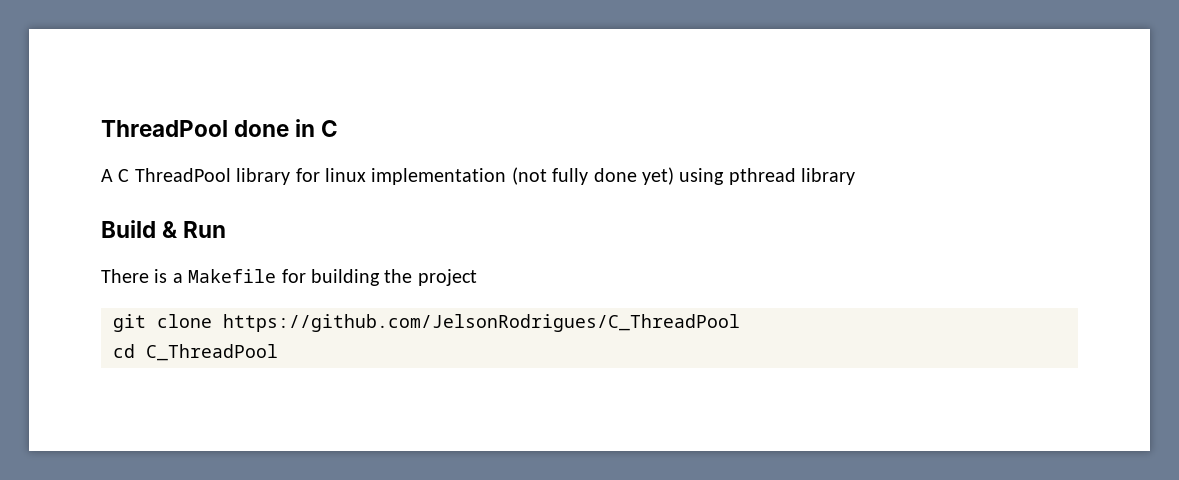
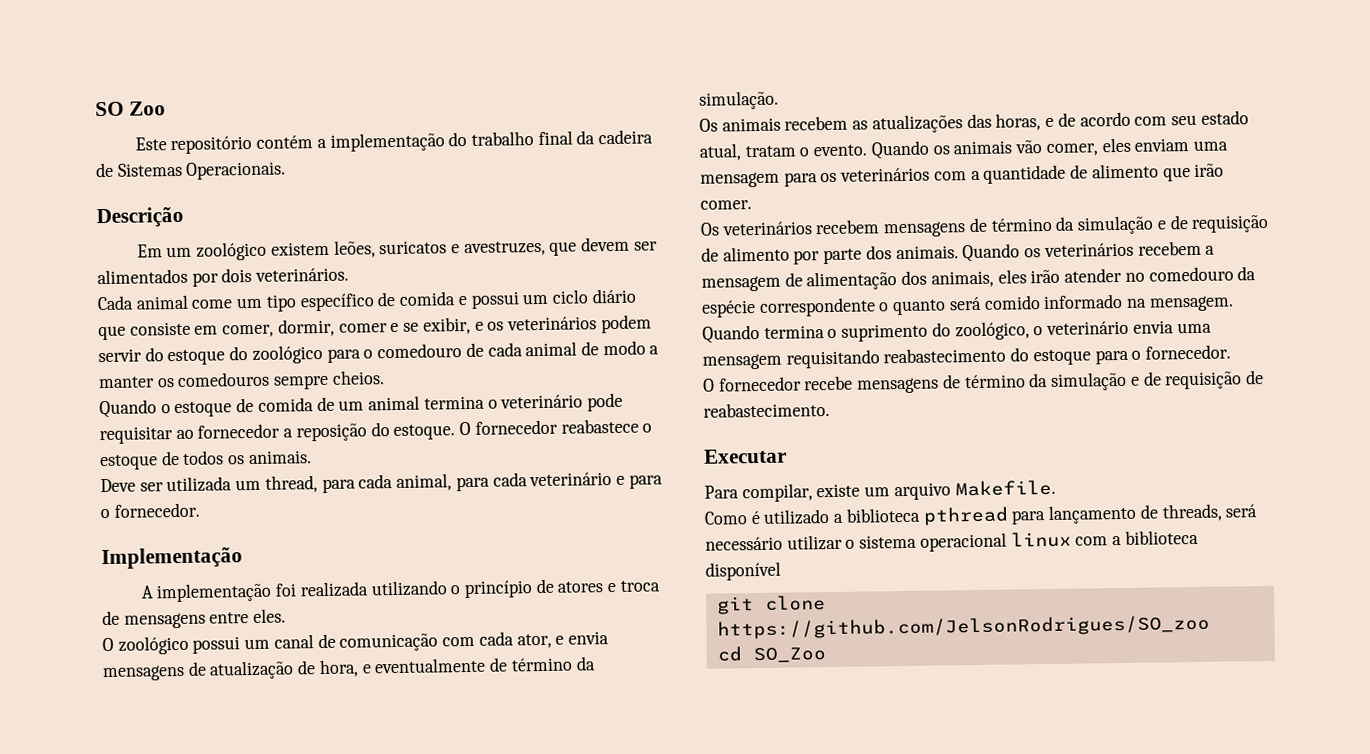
[101,119,339,137] [101,167,856,185] [101,220,227,238] [101,269,477,286] ThreadPool done in C // A C ThreadPool library for linux implementation (not fully done yet) using pthread library // Build & Run // There is a Makefile for building the project -> [95,101,166,117] [134,129,654,155] [95,161,287,180] [96,206,184,229] [136,236,658,261] [97,267,350,287] [97,288,636,312] [98,314,652,341] [98,340,660,366] [98,370,385,390] [99,392,623,419] [99,418,653,445] [100,450,312,471] [100,472,663,494] [100,502,200,519] [101,547,243,570] [140,578,660,603] [102,608,287,629] [102,631,609,655] [102,656,596,682] [699,90,779,110] [699,110,1249,134] [699,137,1228,161] [700,163,1225,188] [700,200,752,210] [700,214,1270,238] [701,240,1216,265] [701,266,1257,292] [701,293,1234,318] [702,320,1212,344] [702,344,1232,370] [703,370,1264,394] [703,402,830,418] [704,448,787,464] [704,479,1056,503] [704,503,1258,526] [705,529,1199,552] [705,561,781,581] SO Zoo // Este repositório contém a implementação do trabalho final da cadeira de Sistemas Operacionais. // Descrição // Em um zoológico existem leões, suricatos e avestruzes, que devem ser alimentados por dois veterinários. // Cada animal come um tipo específico de comida e possui um ciclo diário que consiste em comer, dormir, comer e se exibir, e os veterinários podem servir do estoque do zoológico para o comedouro de cada animal de modo a manter os comedouros sempre cheios. // Quando o estoque de comida de um animal termina o veterinário pode requisitar ao fornecedor a reposição do estoque. O fornecedor reabastece o estoque de todos os animais. // Deve ser utilizada um thread, para cada animal, para cada veterinário e para o fornecedor. // Implementação // A implementação foi realizada utilizando o princípio de atores e troca de mensagens entre eles. // O zoológico possui um canal de comunicação com cada ator, e envia mensagens de atualização de hora, e eventualmente de término da simulação. // Os animais recebem as atualizações das horas, e de acordo com seu estado atual, tratam o evento. Quando os animais vão comer, eles enviam uma mensagem para os veterinários com a quantidade de alimento que irão comer. // Os veterinários recebem mensagens de término da simulação e de requisição de alimento por parte dos animais. Quando os veterinários recebem a mensagem de alimentação dos animais, eles irão atender no comedouro da espécie correspondente o quanto será comido informado na mensagem. Quando termina o suprimento do zoológico, o veterinário envia uma mensagem requisitando reabastecimento do estoque para o fornecedor. // O fornecedor recebe mensagens de término da simulação e de requisição de reabastecimento. // Executar // Para compilar, existe um arquivo Makefile. // Como é utilizado a biblioteca pthread para lançamento de threads, será necessário utilizar o sistema operacional linux com a biblioteca disponível
[223,314,740,332] https://github.com/JelsonRodrigues/C_ThreadPool -> [716,614,1210,640] https://github.com/JelsonRodrigues/SO_zoo
[146,344,278,361] C_ThreadPool -> [752,647,826,664] SO_Zoo

